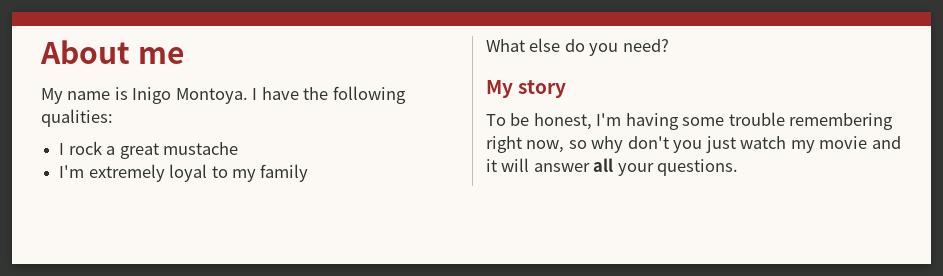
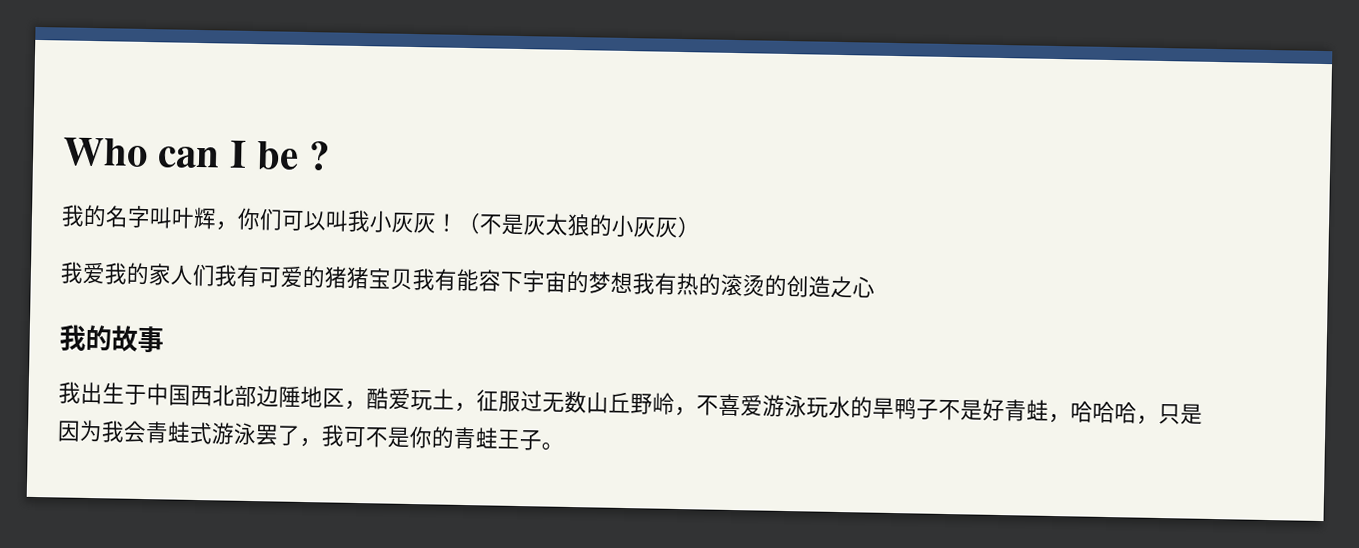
[40,40,185,64] [41,86,406,104] [41,109,113,127] [59,141,238,159] [59,164,309,182] [486,38,669,56] [486,80,567,98] [486,112,894,130] [486,136,901,153] [486,158,739,176] About me // My name is Inigo Montoya. I have the following qualities: // I rock a great mustache // I'm extremely loyal to my family // What else do you need? // My story // To be honest, I'm having some trouble remembering right now, so why don't you just watch my movie and it will answer all your questions. -> [62,137,330,171] [61,204,701,239] [60,261,875,299] [59,324,164,353] [58,381,1203,425] [57,419,564,451] Who can I be ? // 我的名字叫叶辉，你们可以叫我小灰灰！（不是灰太狼的小灰灰） // 我爱我的家人们我有可爱的猪猪宝贝我有能容下宇宙的梦想我有热的滚烫的创造之心 // 我的故事 // 我出生于中国西北部边陲地区，酷爱玩土，征服过无数山丘野岭，不喜爱游泳玩水的旱鸭子不是好青蛙，哈哈哈，只是因为我会青蛙式游泳罢了，我可不是你的青蛙王子。

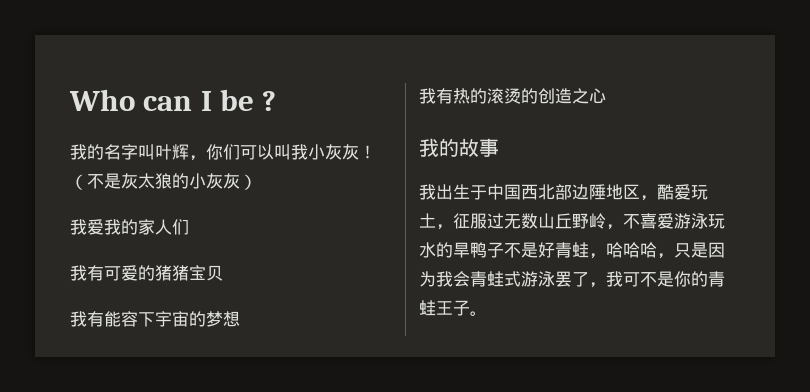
(216, 275) none -> (189, 227) //
(414, 279) none -> (223, 273) //
(634, 282) none -> (240, 319) //

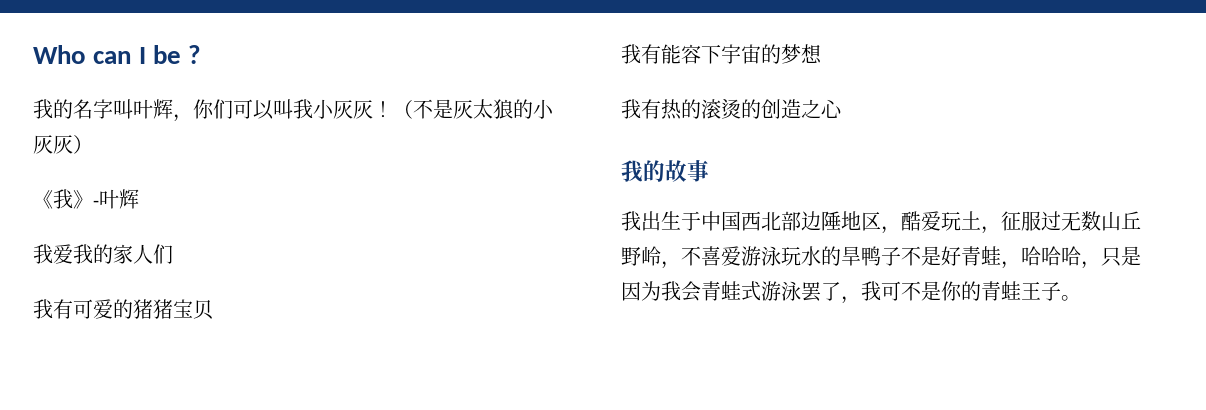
(257, 182) none -> [33,189,139,209] // 《我》-叶辉

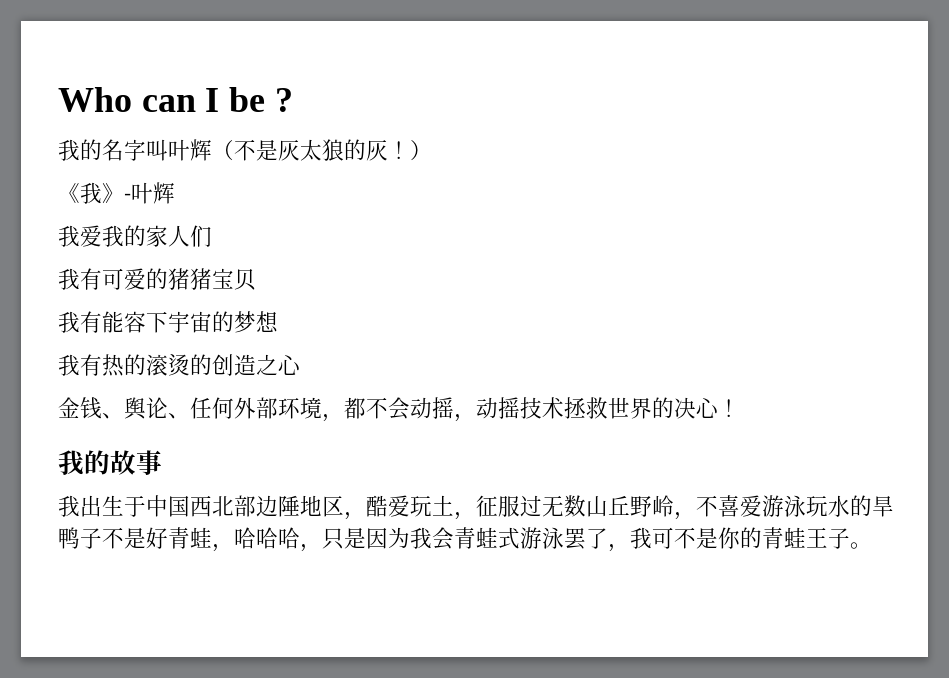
[173,99,393,122] ，你们可以叫我小灰灰！ -> (212, 150) none
[533,99,554,119] [33,135,73,154] 小灰灰 -> [366,140,410,161] 灰！
(843, 108) none -> [58,397,740,422] // 金钱、舆论、任何外部环境，都不会动摇，动摇技术拯救世界的决心！

